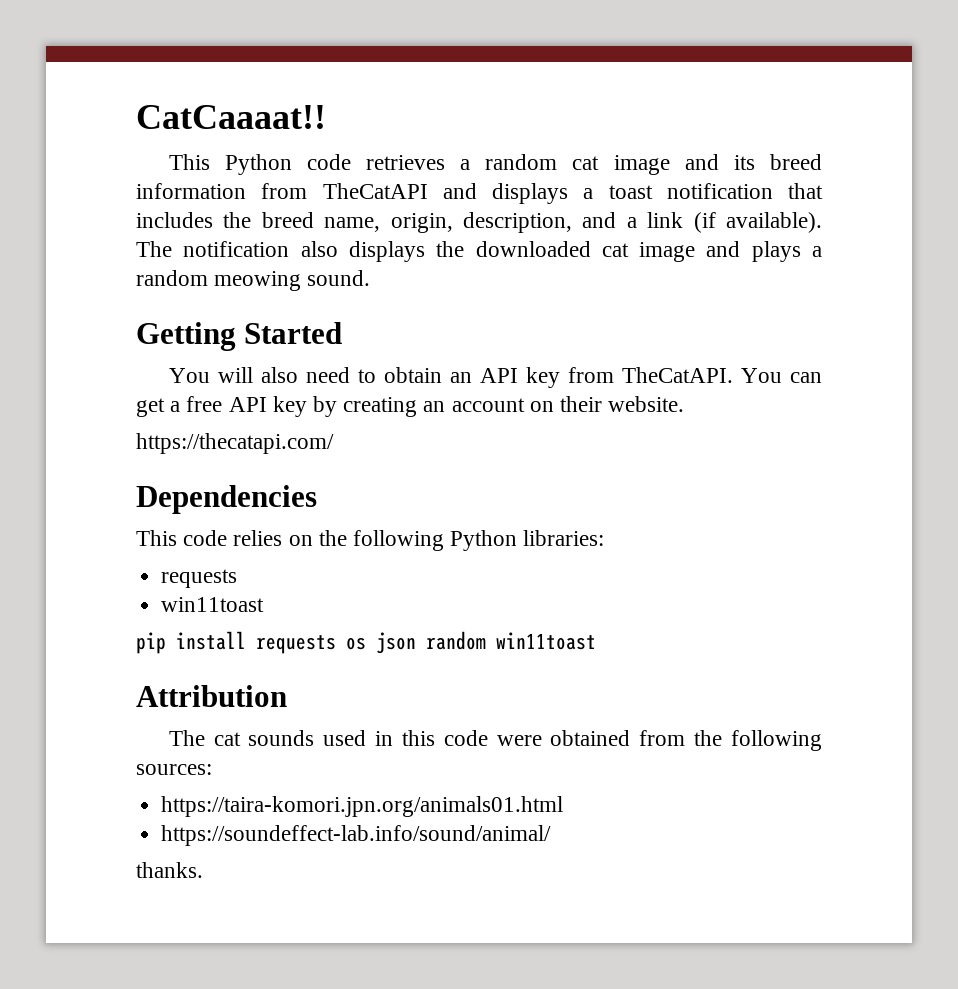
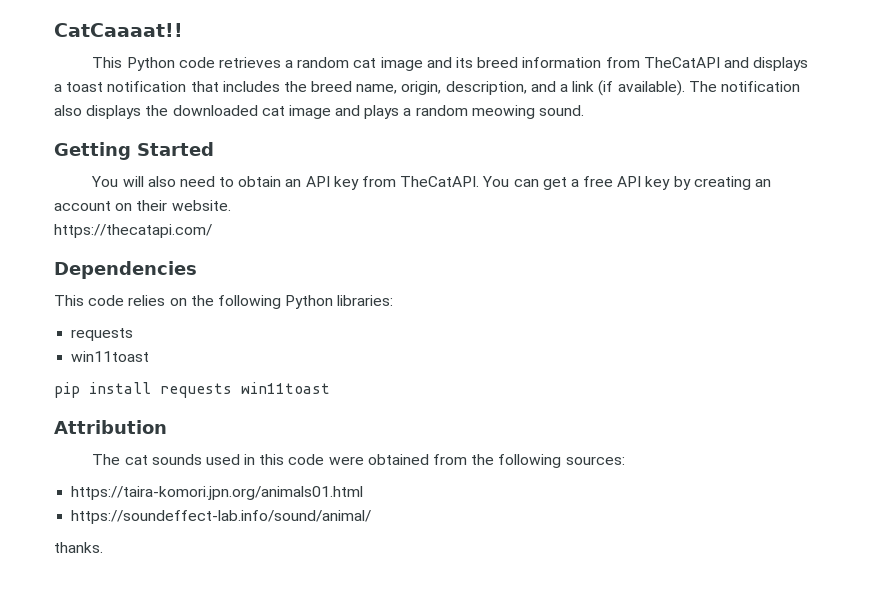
[346,631,486,654] os json random -> (232, 390) none

